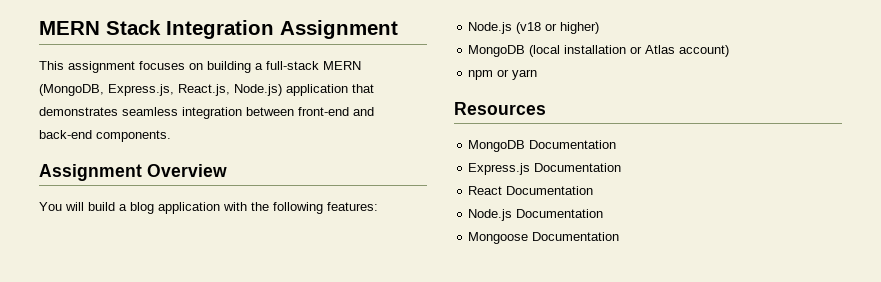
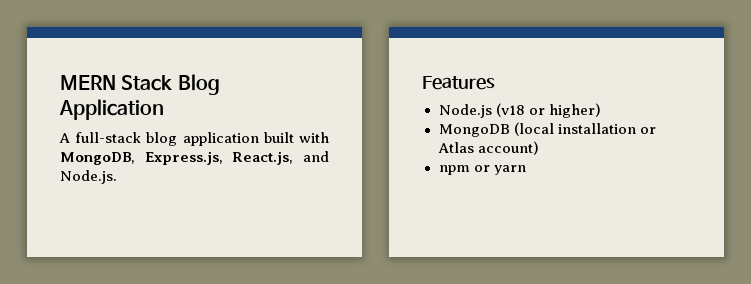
[166,20,398,39] [39,61,361,73] [39,84,374,96] [39,107,374,119] [39,130,171,142] [39,164,227,181] [39,202,378,214] Integration Assignment // This assignment focuses on building a full-stack MERN (MongoDB, Express.js, React.js, Node.js) application that demonstrates seamless integration between front-end and back-end components. // Assignment Overview // You will build a blog application with the following features: -> [177,74,220,95] [59,99,164,120] [59,132,329,146] [60,151,329,165] [60,170,117,184] [422,76,495,90] Blog Application // A full-stack blog application built with MongoDB, Express.js, React.js, and Node.js. // Features
[454,102,546,115] [468,140,617,152] [468,163,622,175] [468,186,594,195] [468,209,604,221] [468,232,620,244] // Resources // MongoDB Documentation // Express.js Documentation // React Documentation // Node.js Documentation // Mongoose Documentation -> (526, 170) none

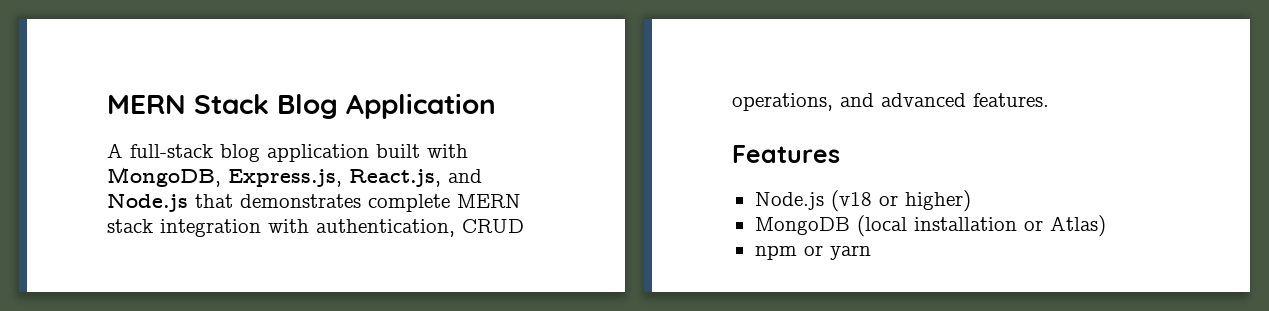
[60,170,117,184] Node.js. -> [107,193,521,212] [107,219,524,237] [732,93,1049,111] Node.js that demonstrates complete MERN stack integration with authentication, CRUD operations, and advanced features.
[437,141,539,155] Atlas account) -> [1049,215,1106,237] Atlas)

